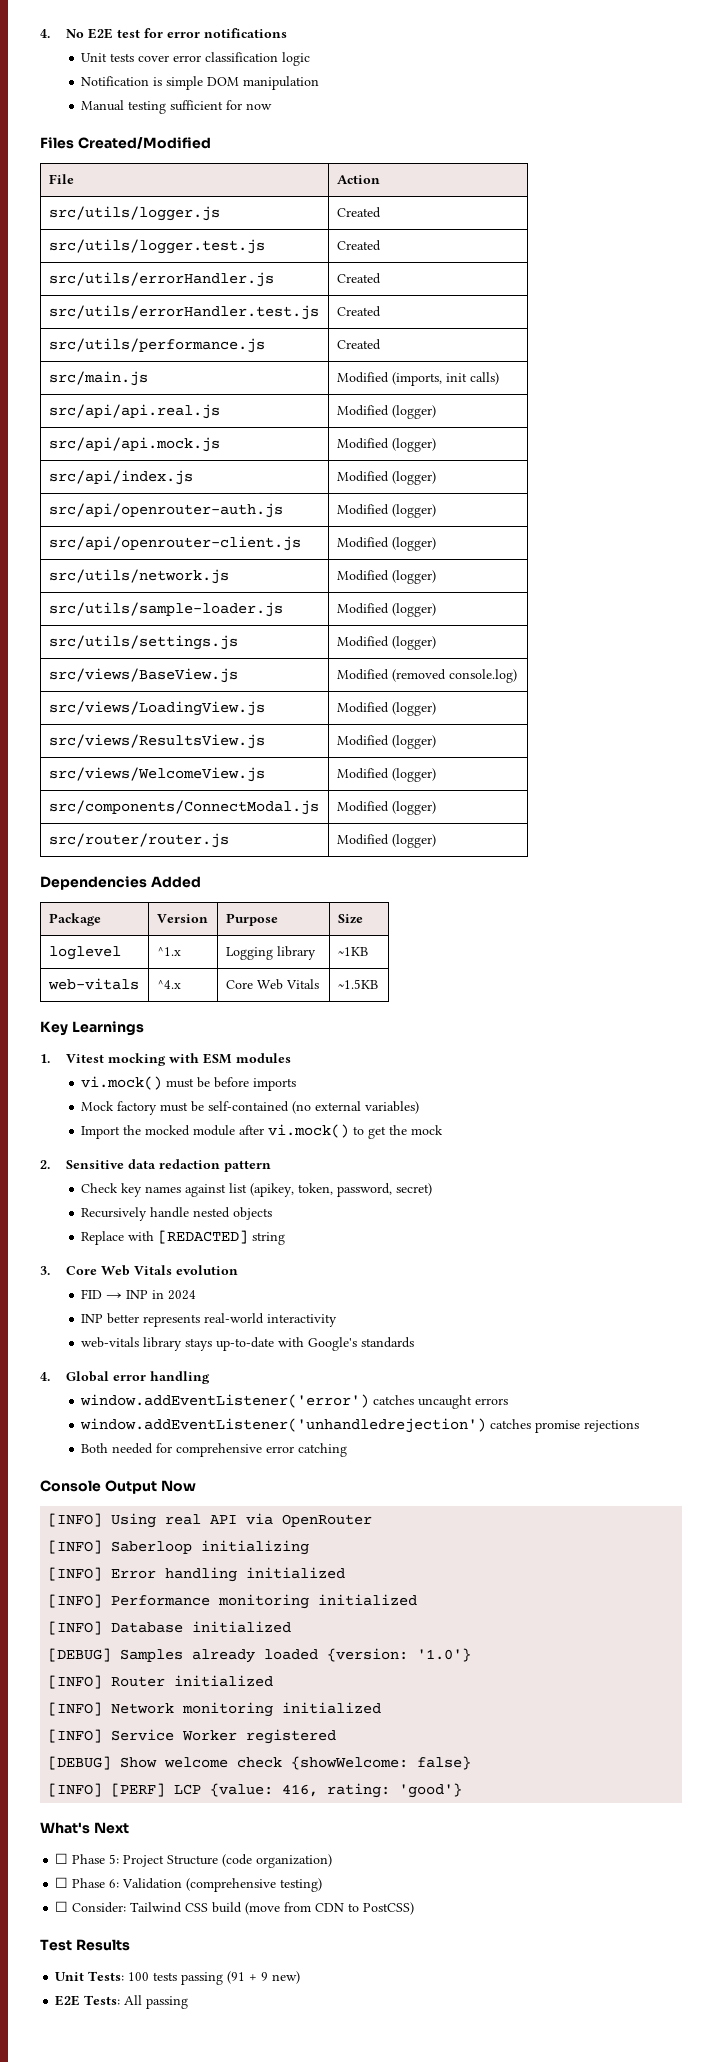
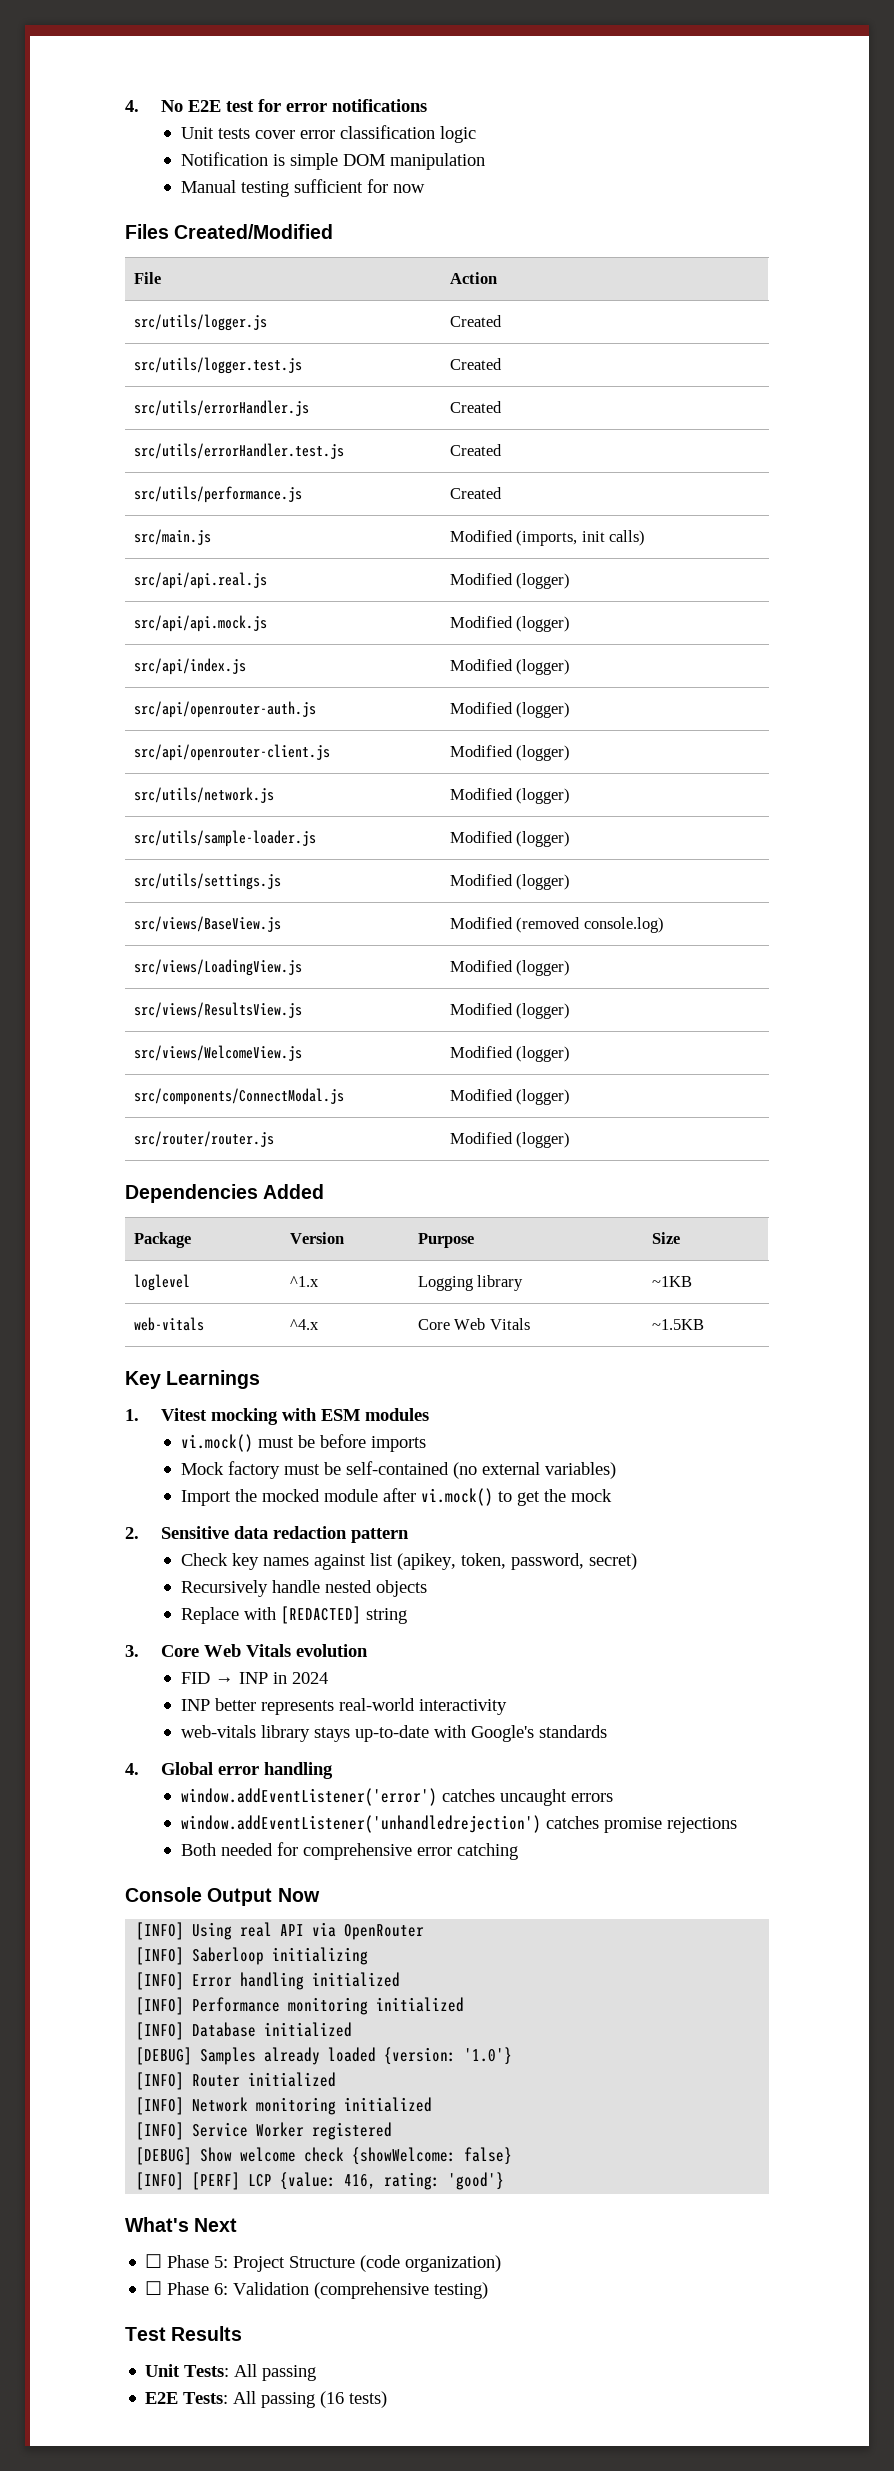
[55,1901,415,1915] // ☐ Consider: Tailwind CSS build (move from CDN to PostCSS) -> (489, 2290) none
[128,1971,301,1985] 100 tests passing (91 + 9 new) -> [234,2364,317,2381] All passing
(189, 2002) none -> [320,2391,388,2408] (16 tests)

